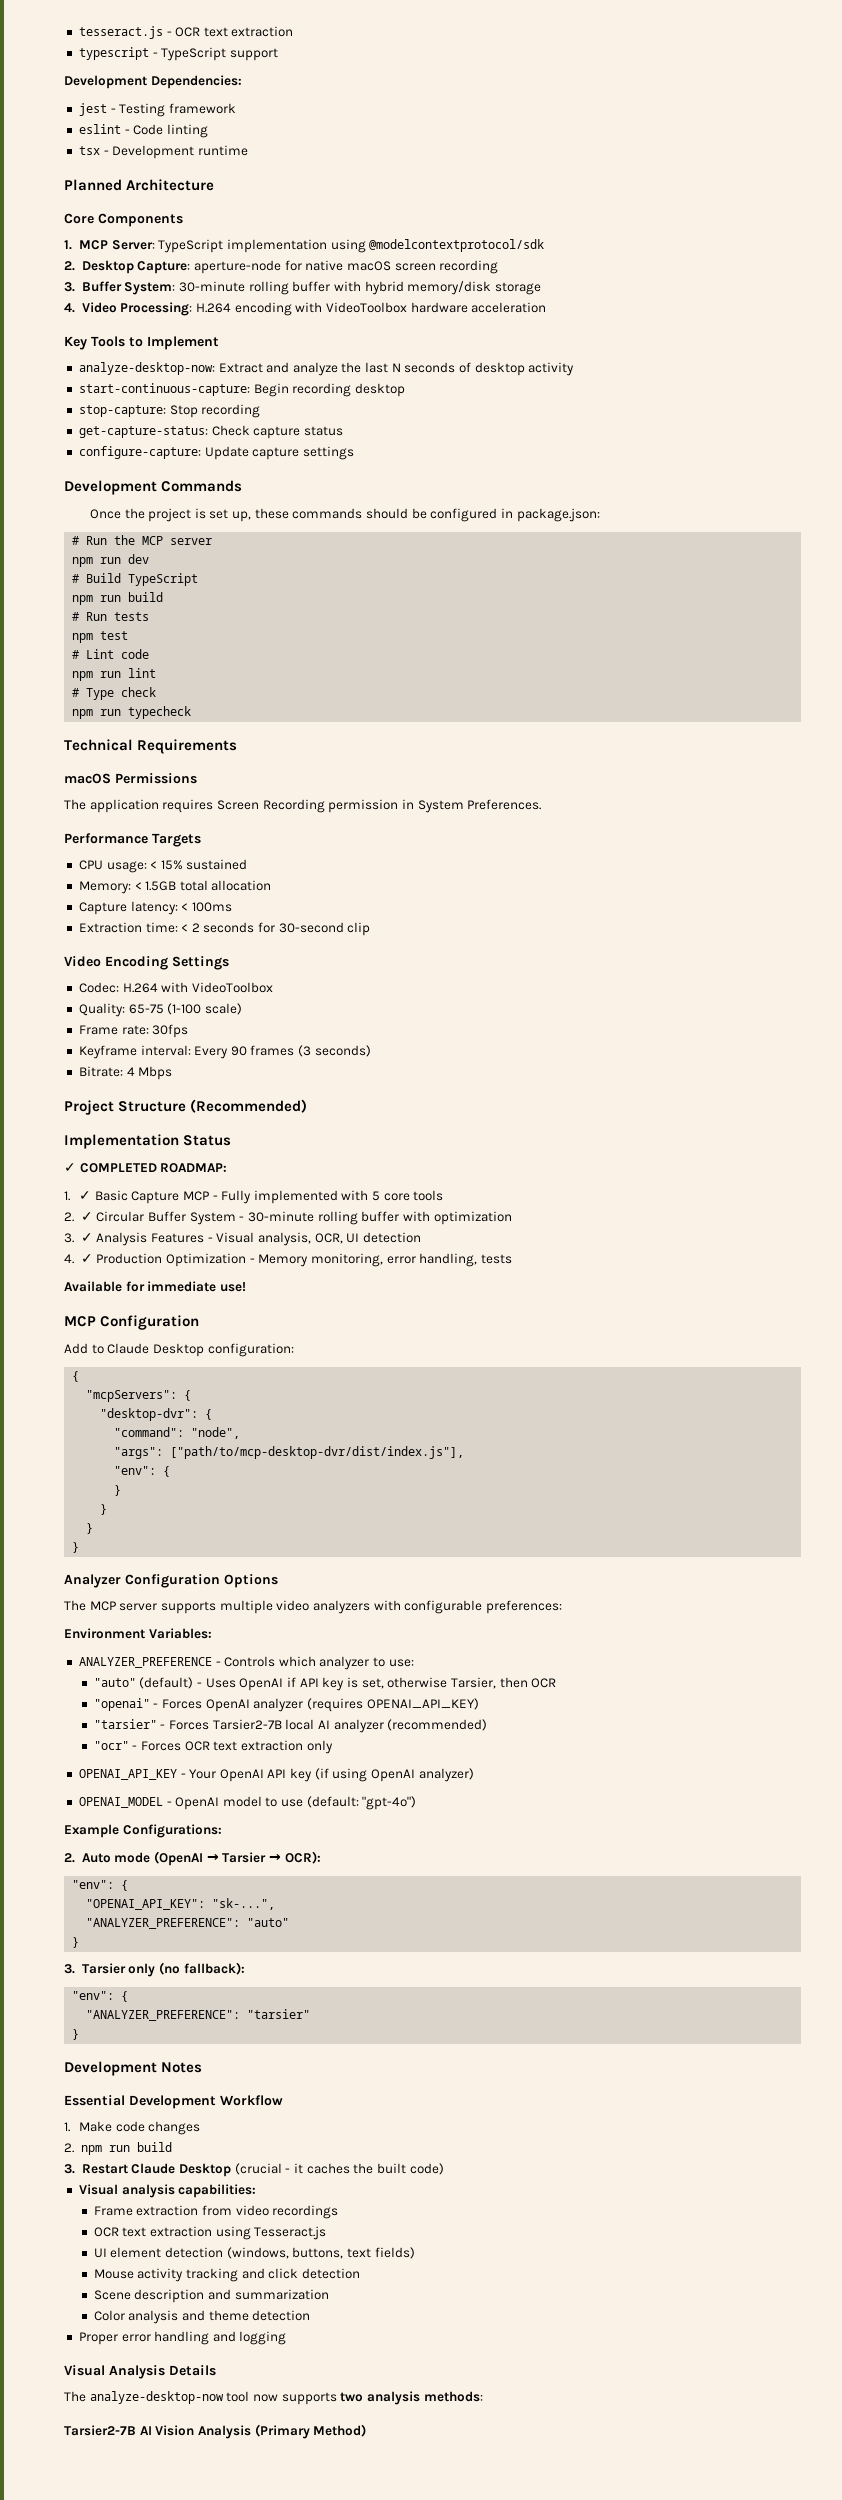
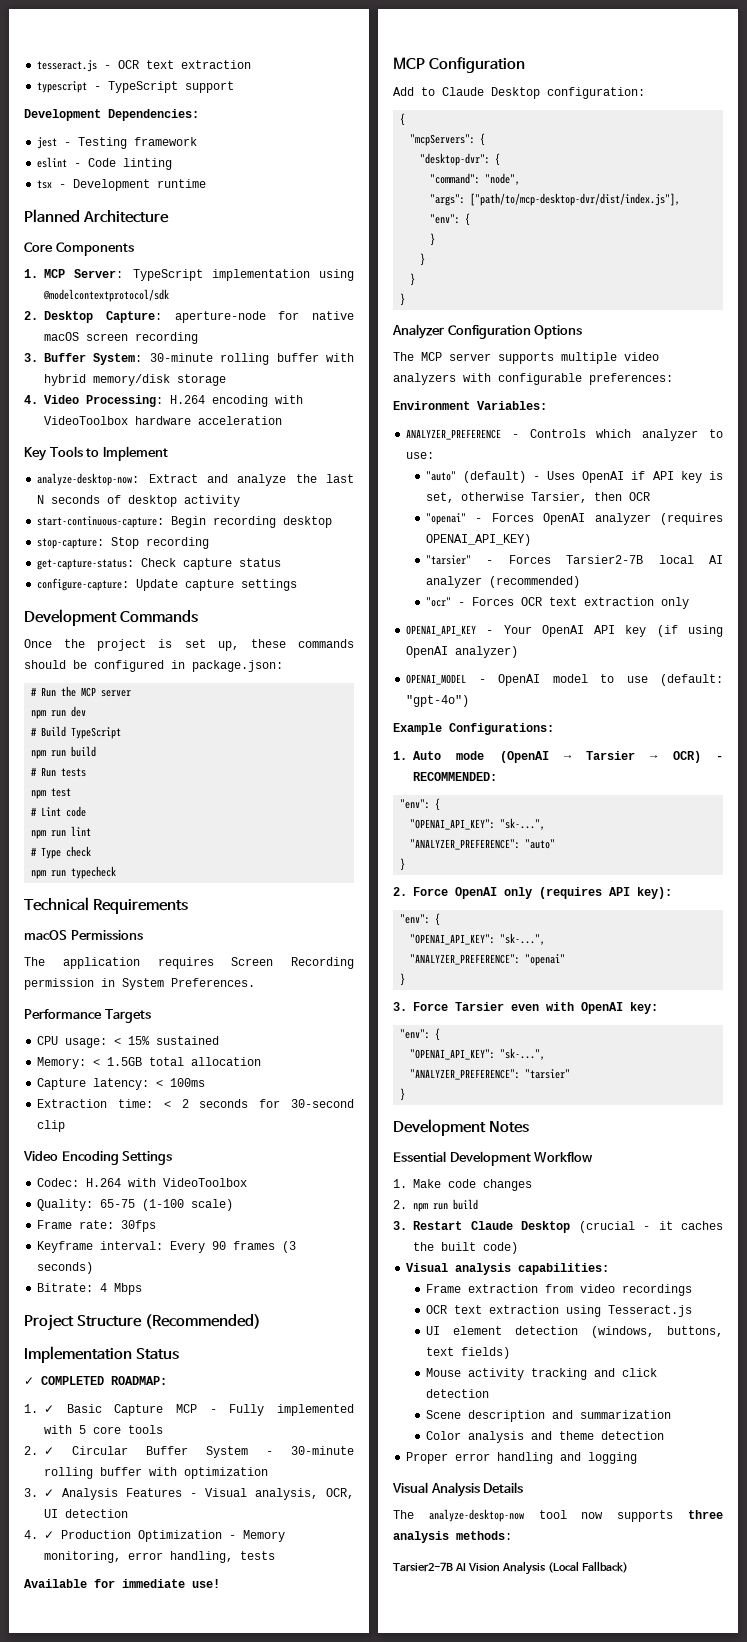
[64,1853,75,1863] 2. -> [393,751,407,760] 1.
[284,1851,321,1864] OCR): -> [672,751,723,763] [413,772,497,781] OCR) - RECOMMENDED:
[64,1962,245,1977] [72,1991,129,2002] 3. Tarsier only (no fallback): // "env": { -> [393,887,672,899] [400,913,441,926] [410,933,546,945] [410,954,566,966] [400,973,406,986] [393,1002,658,1014] [400,1028,441,1041] [410,1048,546,1060] 2. Force OpenAI only (requires API key): // "env": { // "OPENAI_API_KEY": "sk-...", // "ANALYZER_PREFERENCE": "openai" // } // 3. Force Tarsier even with OpenAI key: // "env": { // "OPENAI_API_KEY": "sk-...",
[340,2392,364,2402] two -> [688,1510,723,1519] three
[254,2424,367,2439] (Primary Method) -> [547,1561,628,1573] (Local Fallback)

